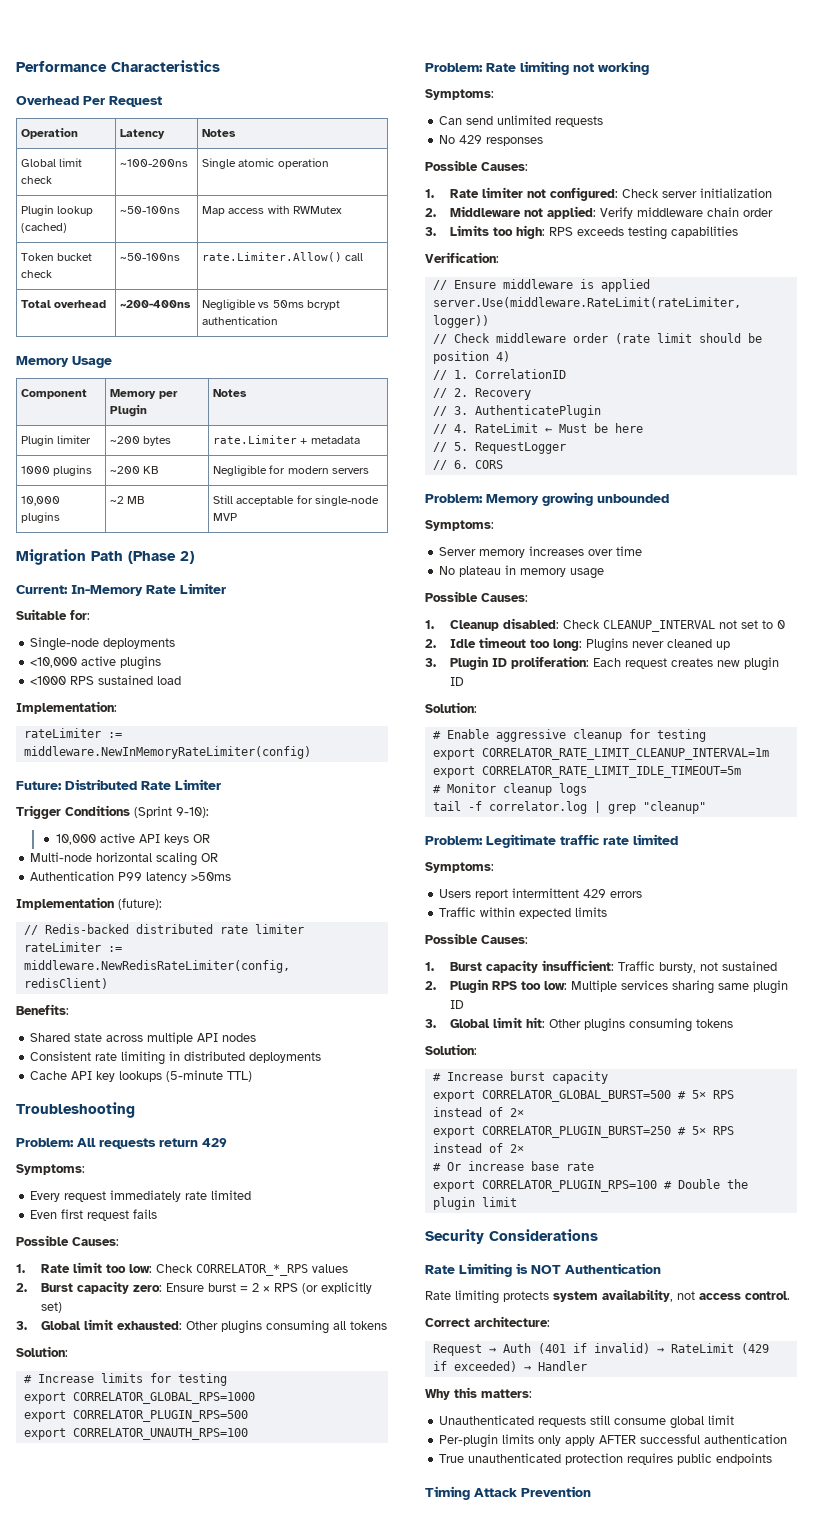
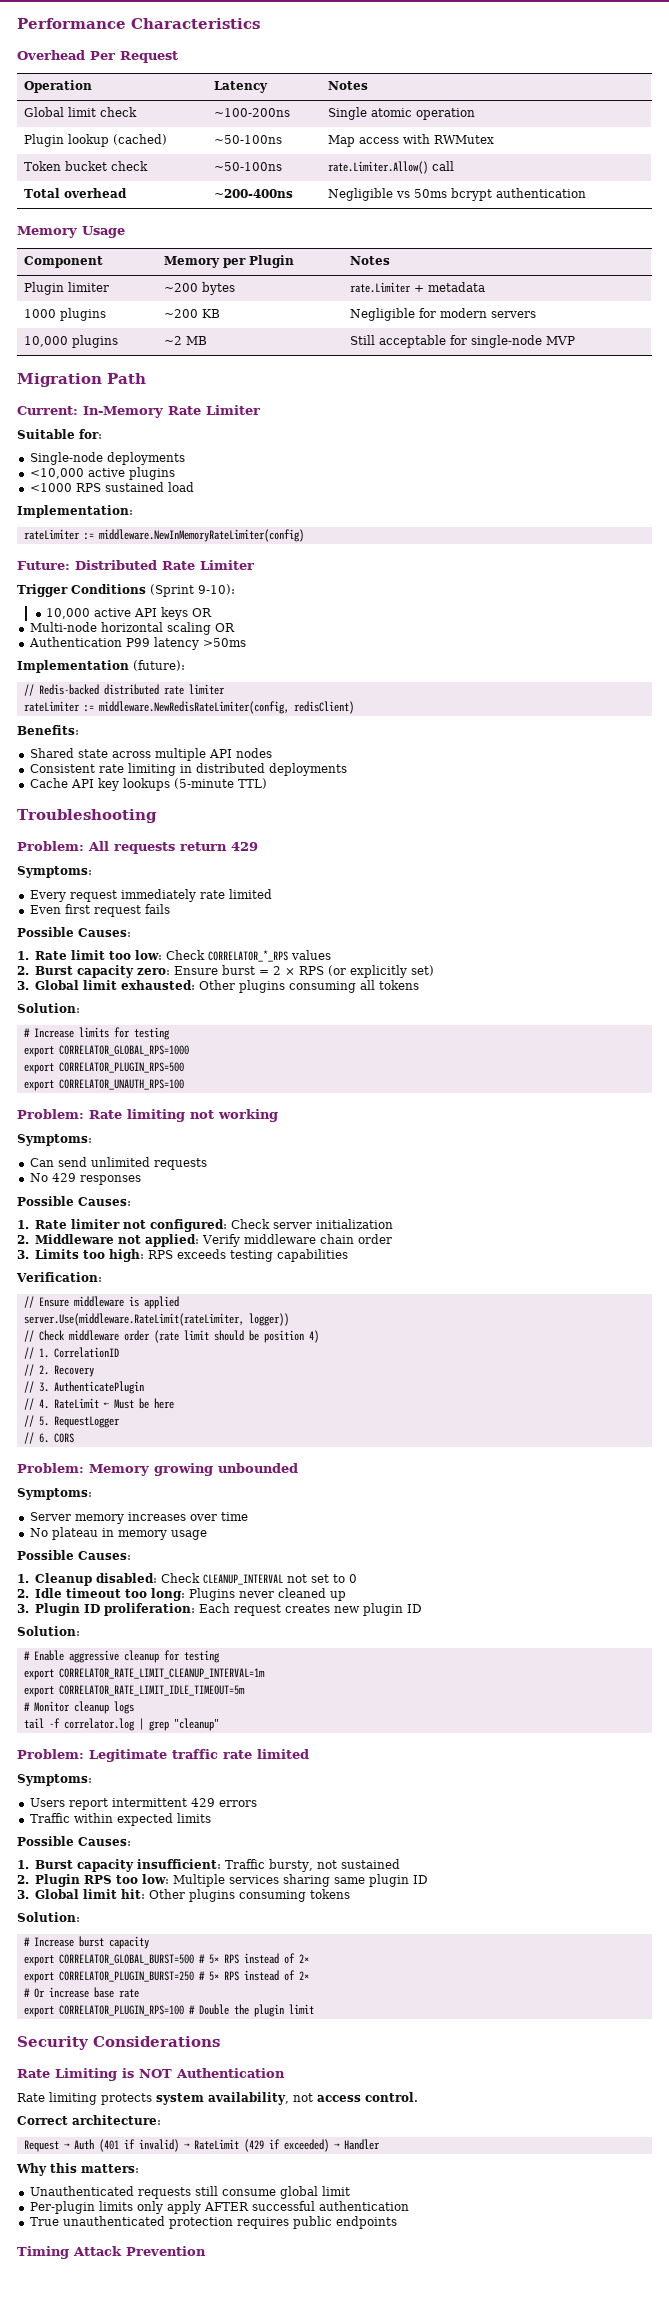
[128,551,194,564] (Phase 2) -> (146, 378) none

